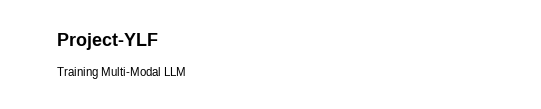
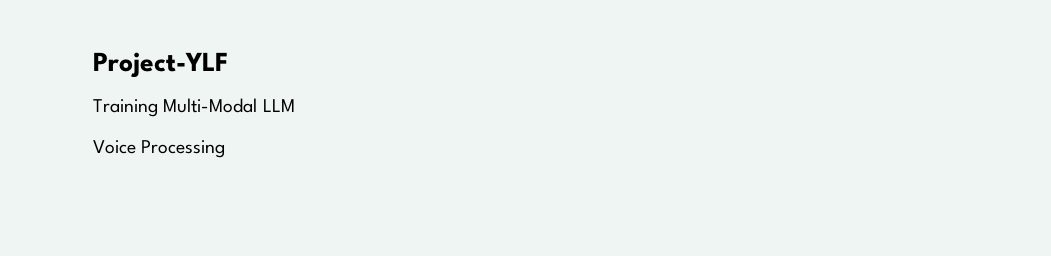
(187, 71) none -> [93,140,226,158] // Voice Processing

